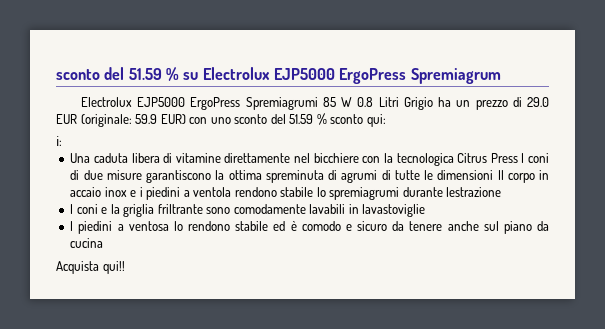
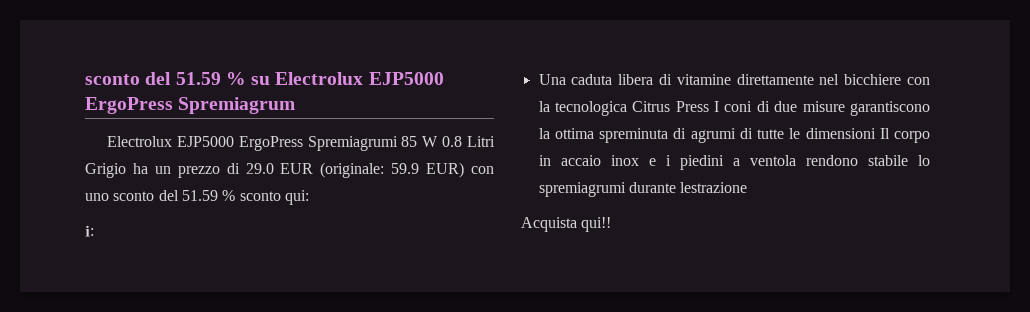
[70,204,426,217] [70,221,550,234] [70,238,104,248] // I coni e la griglia friltrante sono comodamente lavabili in lavastoviglie // I piedini a ventosa lo rendono stabile ed è comodo e sicuro da tenere anche sul piano da cucina -> (748, 187) none

